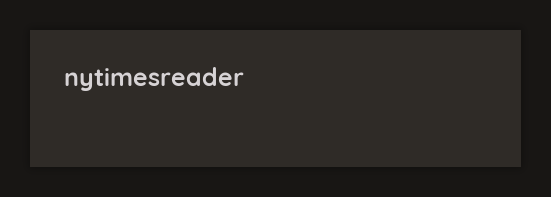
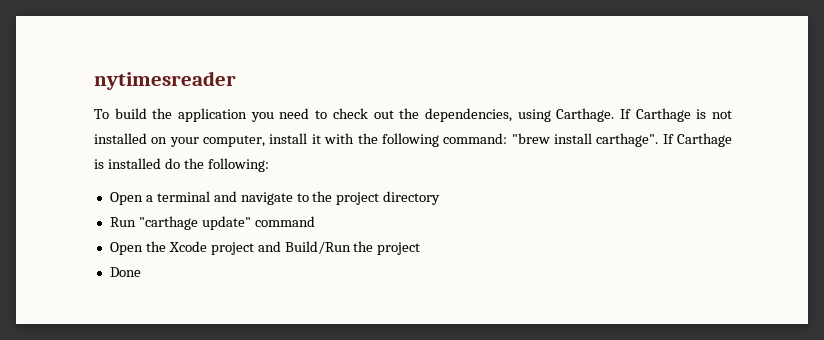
(244, 79) none -> [94,108,732,122] [94,133,732,147] [94,158,269,172] [109,191,441,205] [109,216,315,230] [109,241,421,255] [109,267,141,277] // To build the application you need to check out the dependencies, using Carthage. If Carthage is not installed on your computer, install it with the following command: "brew install carthage". If Carthage is installed do the following: // Open a terminal and navigate to the project directory // Run "carthage update" command // Open the Xcode project and Build/Run the project // Done

